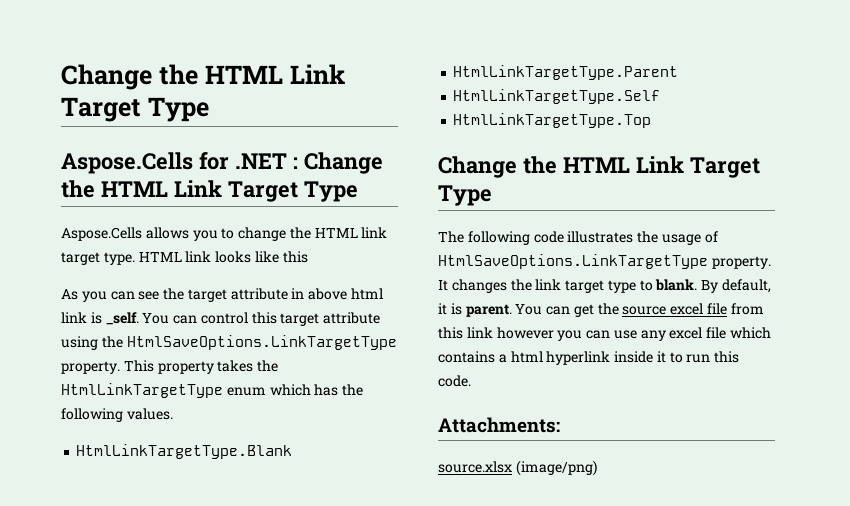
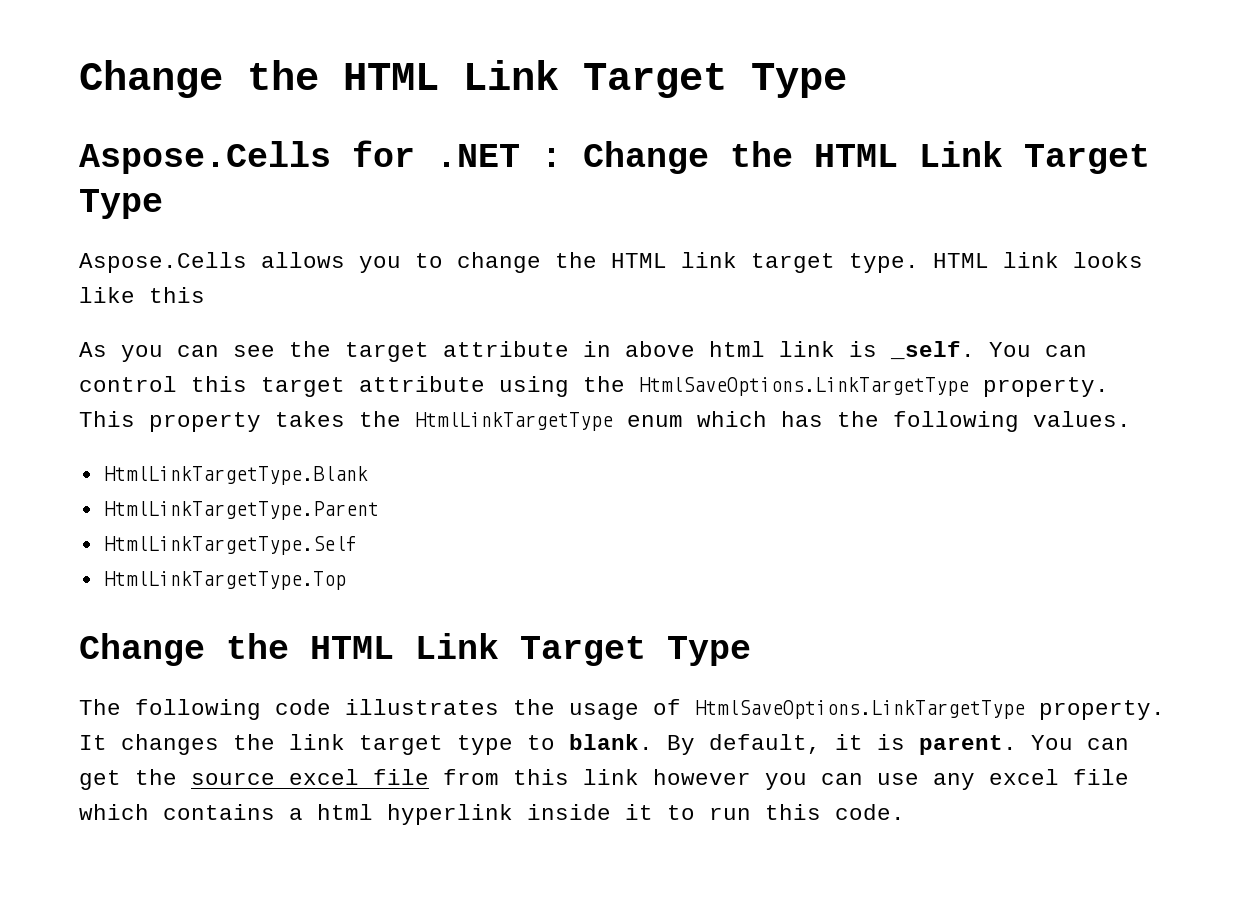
[438,417,560,433] [438,460,597,476] // Attachments: // source.xlsx (image/png) -> (905, 812) none

